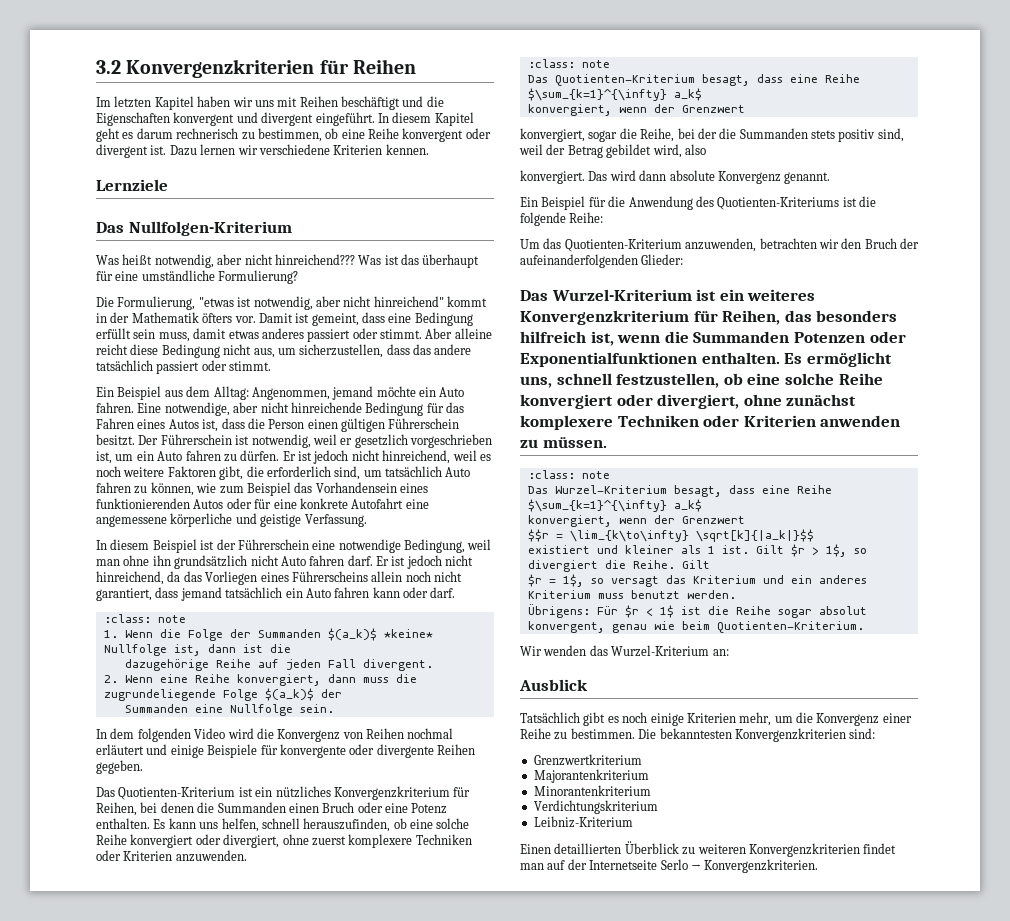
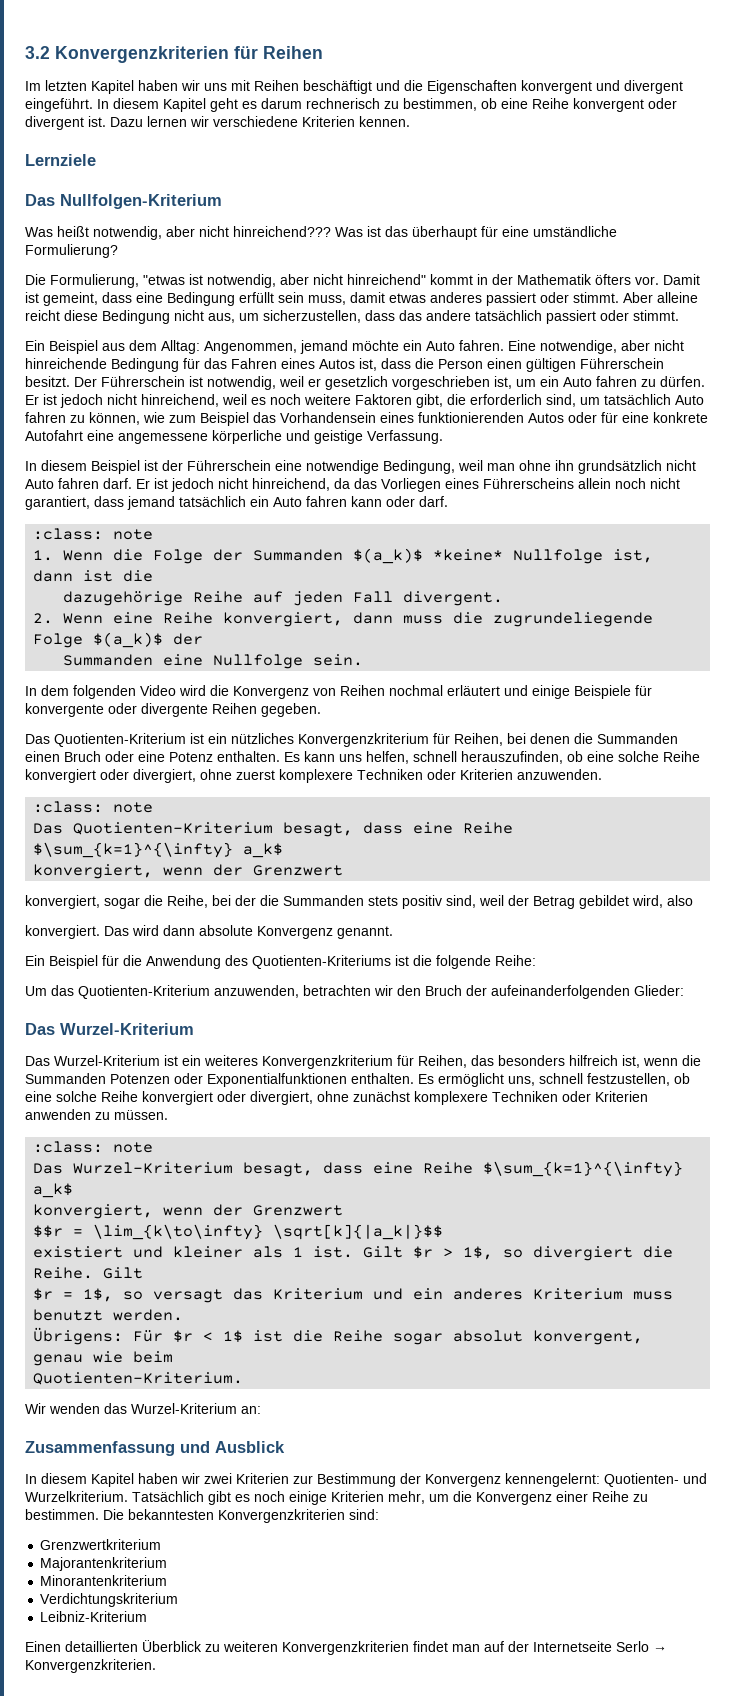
(692, 295) none -> [25,1055,160,1066] // Das Wurzel-Kriterium
(710, 625) none -> (174, 1357) //
(729, 652) none -> [25,1441,210,1456] Zusammenfassung und
(588, 685) none -> [25,1473,707,1487] [25,1491,128,1502] In diesem Kapitel haben wir zwei Kriterien zur Bestimmung der Konvergenz kennengelernt: Quotienten- und Wurzelkriterium.

